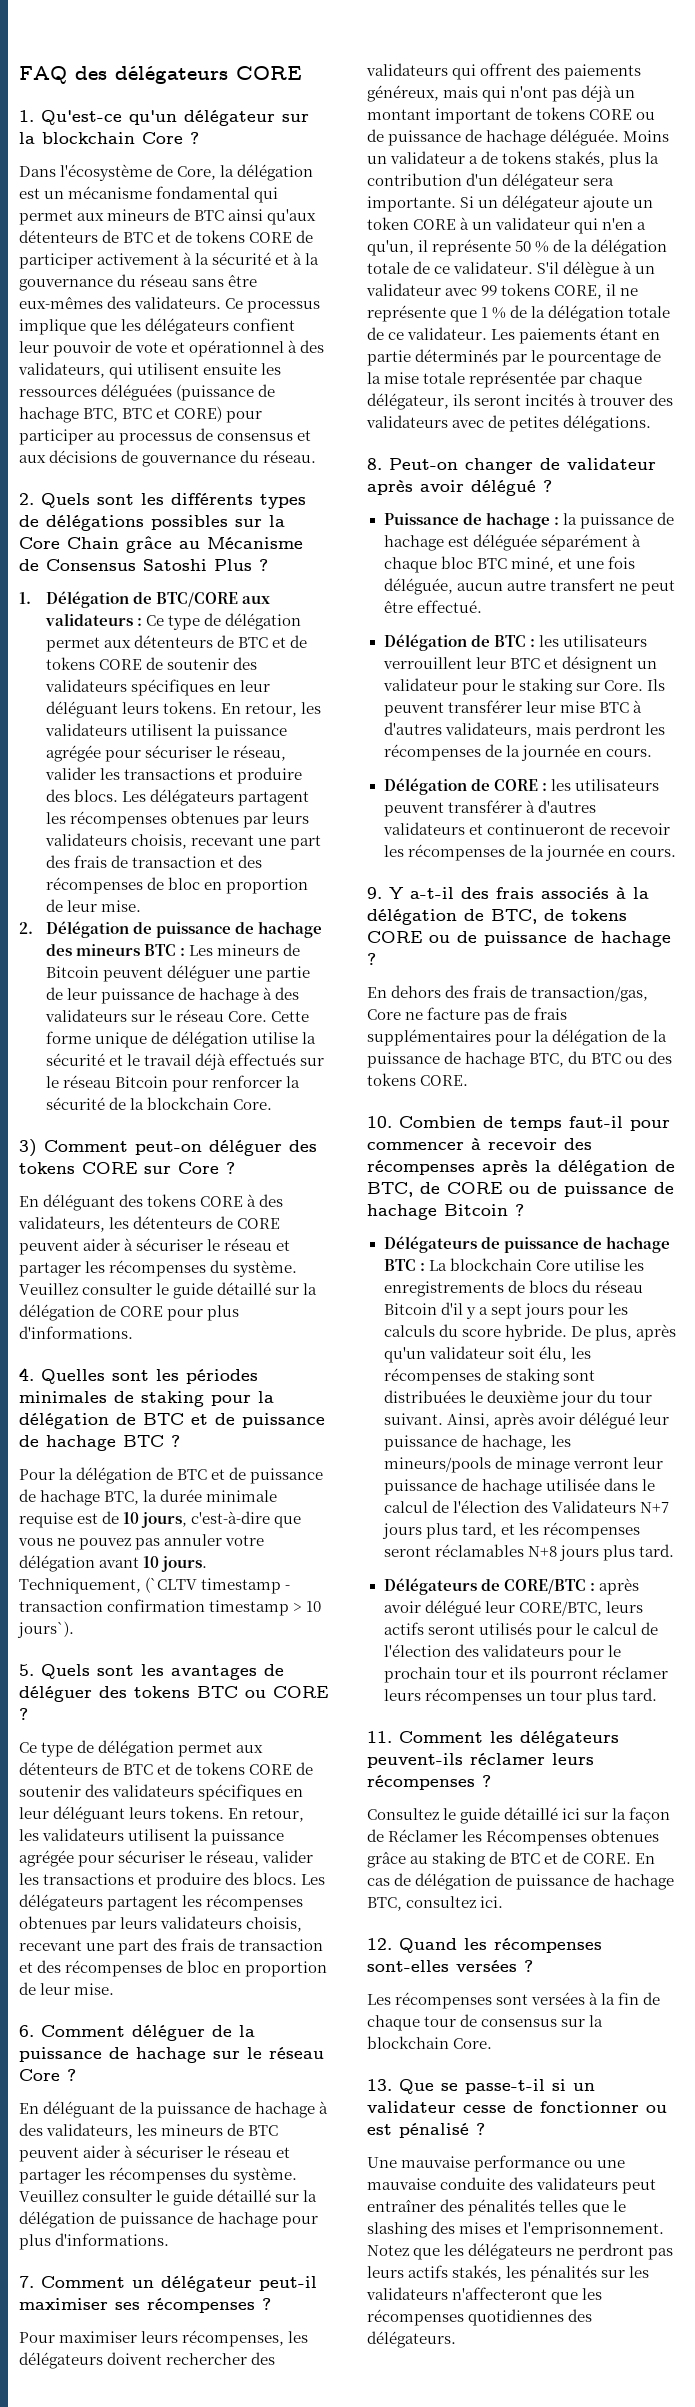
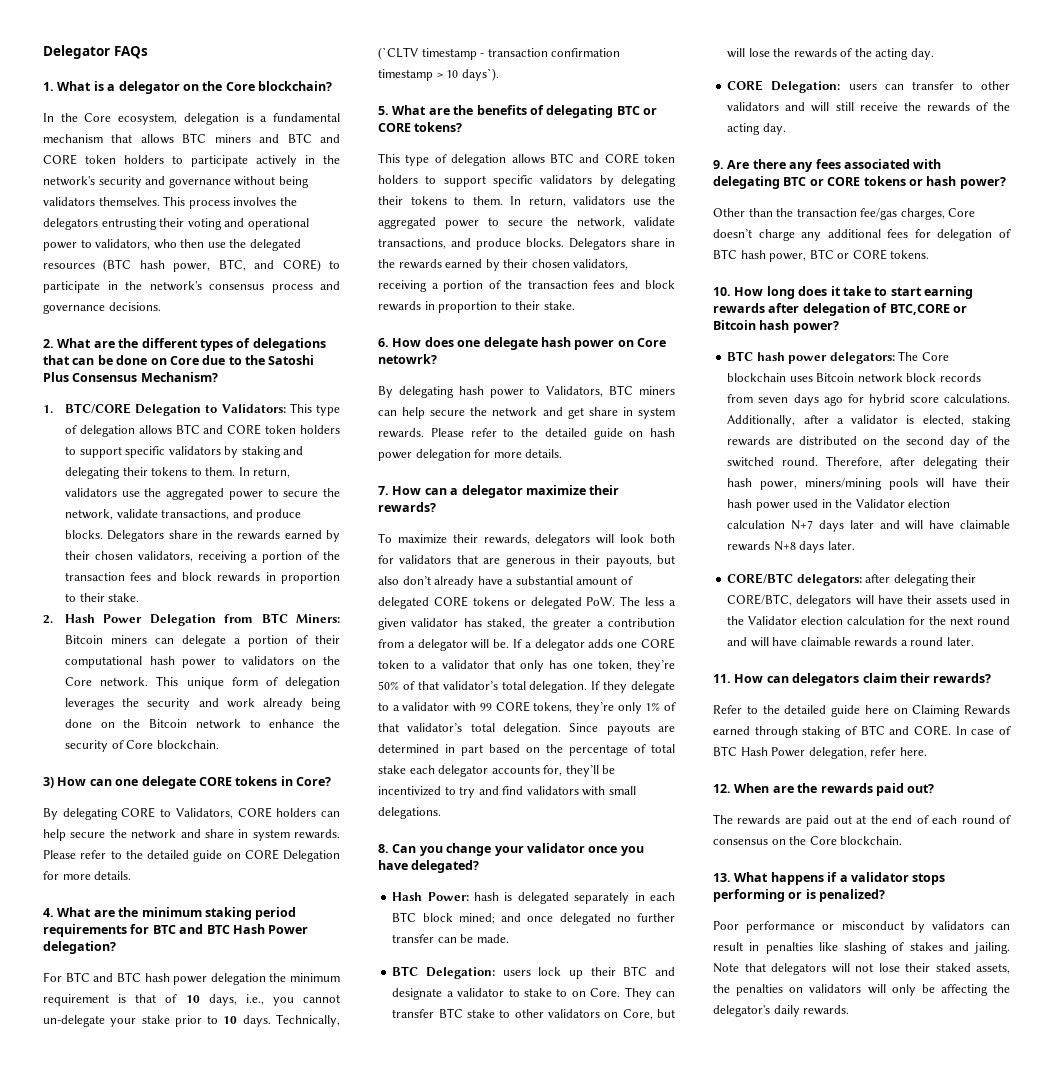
[19,66,302,84] [19,110,309,126] [19,132,199,144] [19,164,314,181] [19,186,279,203] [19,208,317,225] [19,230,314,243] [19,252,320,269] [19,274,258,291] [19,296,321,313] [19,318,296,335] [19,340,325,357] [18,362,282,379] [19,384,276,401] [19,406,263,423] [19,428,312,445] [19,450,317,467] [19,493,306,509] [19,515,285,531] [19,536,303,553] [19,559,268,571] [19,591,271,608] [45,613,302,630] [46,635,308,652] [46,657,258,670] [45,679,271,696] [46,701,322,718] [45,723,288,740] [46,745,287,762] [45,767,303,784] [46,789,310,806] [46,811,310,828] [45,833,322,850] [46,855,263,868] [46,877,309,894] [46,899,142,912] [19,921,323,938] [46,943,301,956] [46,965,311,982] [46,987,300,1004] [45,1009,310,1022] [46,1031,317,1048] [46,1053,325,1070] [46,1075,301,1092] [46,1097,273,1110] [19,1139,317,1157] [19,1162,235,1174] [19,1194,284,1211] [18,1216,281,1232] [19,1238,291,1255] [19,1260,298,1277] [19,1282,318,1299] [19,1304,240,1321] [19,1326,133,1339] [19,1368,258,1384] [19,1391,274,1407] [19,1413,325,1429] [19,1435,180,1451] [19,1467,324,1484] [19,1489,278,1506] [19,1511,302,1528] [18,1534,265,1550] [19,1555,208,1572] [19,1578,141,1594] FAQ des délégateurs CORE // 1. Qu'est-ce qu'un délégateur sur la blockchain Core ? // Dans l'écosystème de Core, la délégation est un mécanisme fondamental qui permet aux mineurs de BTC ainsi qu'aux détenteurs de BTC et de tokens CORE de participer activement à la sécurité et à la gouvernance du réseau sans être eux-mêmes des validateurs. Ce processus implique que les délégateurs confient leur pouvoir de vote et opérationnel à des validateurs, qui utilisent ensuite les ressources déléguées (puissance de hachage BTC, BTC et CORE) pour participer au processus de consensus et aux décisions de gouvernance du réseau. // 2. Quels sont les différents types de délégations possibles sur la Core Chain grâce au Mécanisme de Consensus Satoshi Plus ? // 1. Délégation de BTC/CORE aux validateurs : Ce type de délégation permet aux détenteurs de BTC et de tokens CORE de soutenir des validateurs spécifiques en leur déléguant leurs tokens. En retour, les validateurs utilisent la puissance agrégée pour sécuriser le réseau, valider les transactions et produire des blocs. Les délégateurs partagent les récompenses obtenues par leurs validateurs choisis, recevant une part des frais de transaction et des récompenses de bloc en proportion de leur mise. // 2. Délégation de puissance de hachage des mineurs BTC : Les mineurs de Bitcoin peuvent déléguer une partie de leur puissance de hachage à des validateurs sur le réseau Core. Cette forme unique de délégation utilise la sécurité et le travail déjà effectués sur le réseau Bitcoin pour renforcer la sécurité de la blockchain Core. // 3) Comment peut-on déléguer des tokens CORE sur Core ? // En déléguant des tokens CORE à des validateurs, les détenteurs de CORE peuvent aider à sécuriser le réseau et partager les récompenses du système. Veuillez consulter le guide détaillé sur la délégation de CORE pour plus d'informations. // 4. Quelles sont les périodes minimales de staking pour la délégation de BTC et de puissance de hachage BTC ? // Pour la délégation de BTC et de puissance de hachage BTC, la durée minimale requise est de 10 jours, c'est-à-dire que vous ne pouvez pas annuler votre délégation avant 10 jours. Techniquement, -> [43,45,148,59] [43,81,332,94] [43,113,340,125] [43,133,341,144] [43,154,340,167] [43,176,309,188] [43,196,297,209] [43,218,309,230] [43,239,301,251] [43,259,341,272] [43,281,340,293] [43,302,161,314] [43,338,326,351] [43,355,315,365] [43,372,218,382] [43,403,340,416] [65,424,340,437] [65,446,304,458] [65,467,291,479] [65,488,340,500] [65,509,302,521] [65,530,340,542] [65,551,340,563] [65,572,340,584] [65,593,140,602] [43,613,340,626] [65,635,340,647] [65,656,340,668] [65,676,340,689] [65,698,341,710] [65,719,340,729] [65,740,219,752] [43,776,331,789] [43,807,341,820] [43,829,340,841] [43,849,340,862] [43,871,132,880] [43,907,297,920] [43,924,309,937] [43,941,116,954] [43,972,340,985] [43,994,340,1006] [43,1014,340,1027] Delegator FAQs // 1. What is a delegator on the Core blockchain? // In the Core ecosystem, delegation is a fundamental mechanism that allows BTC miners and BTC and CORE token holders to participate actively in the network's security and governance without being validators themselves. This process involves the delegators entrusting their voting and operational power to validators, who then use the delegated resources (BTC hash power, BTC, and CORE) to participate in the network's consensus process and governance decisions. // 2. What are the different types of delegations that can be done on Core due to the Satoshi Plus Consensus Mechanism? // 1. BTC/CORE Delegation to Validators: This type of delegation allows BTC and CORE token holders to support specific validators by staking and delegating their tokens to them. In return, validators use the aggregated power to secure the network, validate transactions, and produce blocks. Delegators share in the rewards earned by their chosen validators, receiving a portion of the transaction fees and block rewards in proportion to their stake. // 2. Hash Power Delegation from BTC Miners: Bitcoin miners can delegate a portion of their computational hash power to validators on the Core network. This unique form of delegation leverages the security and work already being done on the Bitcoin network to enhance the security of Core blockchain. // 3) How can one delegate CORE tokens in Core? // By delegating CORE to Validators, CORE holders can help secure the network and share in system rewards. Please refer to the detailed guide on CORE Delegation for more details. // 4. What are the minimum staking period requirements for BTC and BTC Hash Power delegation? // For BTC and BTC hash power delegation the minimum requirement is that of 10 days, i.e., you cannot un-delegate your stake prior to 10 days. Technically,
[17,1621,74,1638] jours`). -> [461,68,499,81] days`).
[41,1664,284,1680] [19,1686,328,1702] [19,1708,28,1720] [19,1740,264,1757] [19,1762,314,1775] [19,1784,304,1801] [19,1806,305,1823] [19,1828,285,1845] [19,1850,314,1867] [19,1872,326,1889] [19,1894,304,1911] [19,1916,303,1933] [19,1938,324,1955] [19,1960,328,1977] [19,1982,115,1995] [19,2025,255,2041] [19,2047,324,2063] [19,2069,76,2081] [19,2101,329,2118] [19,2123,279,2139] [19,2145,291,2162] [19,2167,298,2184] [19,2189,318,2206] [19,2211,319,2228] [19,2233,170,2250] [19,2276,317,2292] [19,2298,271,2313] [19,2330,309,2347] [19,2352,276,2369] [366,63,642,80] [367,85,636,102] [367,107,656,124] [367,129,670,146] [367,151,660,168] [367,173,615,190] [367,195,654,212] [367,217,647,234] [367,239,668,256] [367,261,656,278] [366,283,639,299] [367,305,671,322] [367,327,661,344] [367,349,662,366] [367,371,643,388] [367,393,674,410] [366,415,652,432] [367,458,656,474] [367,480,552,496] [383,512,674,529] [383,534,641,551] [383,556,635,573] [383,578,675,595] [383,600,482,613] [383,634,647,651] [382,656,657,673] [382,678,665,695] [383,700,642,717] [383,722,665,739] [383,744,652,761] [383,778,659,795] [383,800,596,817] [382,822,670,835] [383,844,676,861] [367,887,649,899] [367,909,627,925] [367,931,671,947] [367,953,376,965] [367,985,649,1002] [367,1007,568,1024] [367,1029,668,1046] [367,1051,673,1068] [367,1073,469,1086] [367,1116,670,1131] [367,1138,592,1150] [367,1160,675,1176] [367,1182,674,1197] [367,1204,524,1220] [383,1236,670,1253] [383,1258,644,1271] [383,1280,643,1297] [383,1302,628,1319] [383,1324,676,1341] [383,1346,591,1363] [383,1368,595,1385] [383,1390,652,1407] [383,1412,669,1429] [383,1434,571,1451] [383,1456,663,1473] [383,1478,655,1495] [383,1500,669,1513] [381,1522,640,1539] [383,1544,674,1561] [383,1578,639,1595] [383,1600,643,1617] [383,1622,658,1639] [383,1644,621,1661] [383,1666,668,1683] [383,1688,657,1705] [367,1731,619,1747] [367,1753,594,1768] [367,1775,491,1790] [367,1807,671,1824] [367,1829,660,1846] [367,1851,656,1868] [367,1873,675,1890] [367,1896,504,1911] [367,1938,602,1953] [367,1960,533,1972] [367,1992,661,2009] [367,2014,604,2031] [367,2036,493,2049] [367,2079,595,2094] [367,2101,667,2113] [367,2123,485,2138] [367,2155,626,2172] [367,2177,657,2194] [367,2199,627,2216] [367,2221,665,2238] [367,2243,674,2260] [367,2265,650,2282] [366,2287,603,2304] [367,2309,593,2326] [367,2331,456,2348] Quels sont les avantages de déléguer des tokens BTC ou CORE ? // Ce type de délégation permet aux détenteurs de BTC et de tokens CORE de soutenir des validateurs spécifiques en leur déléguant leurs tokens. En retour, les validateurs utilisent la puissance agrégée pour sécuriser le réseau, valider les transactions et produire des blocs. Les délégateurs partagent les récompenses obtenues par leurs validateurs choisis, recevant une part des frais de transaction et des récompenses de bloc en proportion de leur mise. // 6. Comment déléguer de la puissance de hachage sur le réseau Core ? // En déléguant de la puissance de hachage à des validateurs, les mineurs de BTC peuvent aider à sécuriser le réseau et partager les récompenses du système. Veuillez consulter le guide détaillé sur la délégation de puissance de hachage pour plus d'informations. // 7. Comment un délégateur peut-il maximiser ses récompenses ? // Pour maximiser leurs récompenses, les délégateurs doivent rechercher des validateurs qui offrent des paiements généreux, mais qui n'ont pas déjà un montant important de tokens CORE ou de puissance de hachage déléguée. Moins un validateur a de tokens stakés, plus la contribution d'un délégateur sera importante. Si un délégateur ajoute un token CORE à un validateur qui n'en a qu'un, il représente 50 % de la délégation totale de ce validateur. S'il délègue à un validateur avec 99 tokens CORE, il ne représente que 1 % de la délégation totale de ce validateur. Les paiements étant en partie déterminés par le pourcentage de la mise totale représentée par chaque délégateur, ils seront incités à trouver des validateurs avec de petites délégations. // 8. Peut-on changer de validateur après avoir délégué ? // Puissance de hachage : la puissance de hachage est déléguée séparément à chaque bloc BTC miné, et une fois déléguée, aucun autre transfert ne peut être effectué. // Délégation de BTC : les utilisateurs verrouillent leur BTC et désignent un validateur pour le staking sur Core. Ils peuvent transférer leur mise BTC à d'autres validateurs, mais perdront les récompenses de la journée en cours. // Délégation de CORE : les utilisateurs peuvent transférer à d'autres validateurs et continueront de recevoir les récompenses de la journée en cours. // 9. Y a-t-il des frais associés à la délégation de BTC, de tokens CORE ou de puissance de hachage ? // En dehors des frais de transaction/gas, Core ne facture pas de frais supplémentaires pour la délégation de la puissance de hachage BTC, du BTC ou des tokens CORE. // 10. Combien de temps faut-il pour commencer à recevoir des récompenses après la délégation de BTC, de CORE ou de puissance de hachage Bitcoin ? // Délégateurs de puissance de hachage BTC : La blockchain Core utilise les enregistrements de blocs du réseau Bitcoin d'il y a sept jours pour les calculs du score hybride. De plus, après qu'un validateur soit élu, les récompenses de staking sont distribuées le deuxième jour du tour suivant. Ainsi, après avoir délégué leur puissance de hachage, les mineurs/pools de minage verront leur puissance de hachage utilisée dans le calcul de l'élection des Validateurs N+7 jours plus tard, et les récompenses seront réclamables N+8 jours plus tard. // Délégateurs de CORE/BTC : après avoir délégué leur CORE/BTC, leurs actifs seront utilisés pour le calcul de l'élection des validateurs pour le prochain tour et ils pourront réclamer leurs récompenses un tour plus tard. // 11. Comment les délégateurs peuvent-ils réclamer leurs récompenses ? // Consultez le guide détaillé ici sur la façon de Réclamer les Récompenses obtenues grâce au staking de BTC et de CORE. En cas de délégation de puissance de hachage BTC, consultez ici. // 12. Quand les récompenses sont-elles versées ? // Les récompenses sont versées à la fin de chaque tour de consensus sur la blockchain Core. // 13. Que se passe-t-il si un validateur cesse de fonctionner ou est pénalisé ? // Une mauvaise performance ou une mauvaise conduite des validateurs peut entraîner des pénalités telles que le slashing des mises et l'emprisonnement. Notez que les délégateurs ne perdront pas leurs actifs stakés, les pénalités sur les validateurs n'affecteront que les récompenses quotidiennes des délégateurs. -> [392,105,657,118] [378,122,463,132] [378,153,675,166] [378,175,676,187] [378,196,675,207] [378,217,675,229] [378,238,675,250] [378,259,629,271] [378,280,675,292] [378,301,575,313] [378,337,666,350] [378,354,437,364] [378,385,675,398] [378,407,675,419] [378,428,675,440] [378,449,563,461] [378,485,620,498] [378,502,436,512] [378,533,675,546] [378,555,675,567] [378,576,633,588] [378,596,676,609] [378,618,675,630] [378,638,675,651] [378,660,675,672] [378,681,675,693] [378,701,676,714] [378,723,675,735] [378,744,675,756] [378,765,616,777] [378,786,636,798] [378,807,441,819] [378,843,644,856] [378,860,480,873] [392,892,675,904] [392,912,675,925] [392,934,509,943] [392,966,675,979] [392,987,675,1000] [392,1008,675,1020] [727,48,934,60] [727,80,1010,93] [727,102,1010,112] [727,123,786,135] [713,159,942,172] [713,176,1006,189] [713,208,976,220] [713,229,1011,241] [713,249,930,262] [713,286,973,299] [713,303,967,316] [713,320,839,333] [727,351,949,364] [727,373,981,383] [727,394,1010,406] [727,415,1011,427] [727,436,1010,448] [727,456,1010,469] [727,478,1010,490] [727,499,951,511] [727,520,1010,532] [727,541,855,553] [727,573,977,586] [727,594,1010,607] [727,616,1010,625] [727,637,974,647] [713,673,992,686] [713,705,1010,717] [713,725,1011,738] [713,746,927,759] [713,783,935,796] [713,814,1011,827] [713,836,903,845] [713,872,946,885] [713,889,886,902] [713,921,1010,933] [713,942,1010,954] [713,963,1010,975] [713,984,1010,996] [713,1005,850,1017] What are the benefits of delegating BTC or CORE tokens? // This type of delegation allows BTC and CORE token holders to support specific validators by delegating their tokens to them. In return, validators use the aggregated power to secure the network, validate transactions, and produce blocks. Delegators share in the rewards earned by their chosen validators, receiving a portion of the transaction fees and block rewards in proportion to their stake. // 6. How does one delegate hash power on Core netowrk? // By delegating hash power to Validators, BTC miners can help secure the network and get share in system rewards. Please refer to the detailed guide on hash power delegation for more details. // 7. How can a delegator maximize their rewards? // To maximize their rewards, delegators will look both for validators that are generous in their payouts, but also don’t already have a substantial amount of delegated CORE tokens or delegated PoW. The less a given validator has staked, the greater a contribution from a delegator will be. If a delegator adds one CORE token to a validator that only has one token, they’re 50% of that validator’s total delegation. If they delegate to a validator with 99 CORE tokens, they’re only 1% of that validator’s total delegation. Since payouts are determined in part based on the percentage of total stake each delegator accounts for, they’ll be incentivized to try and find validators with small delegations. // 8. Can you change your validator once you have delegated? // Hash Power: hash is delegated separately in each BTC block mined; and once delegated no further transfer can be made. // BTC Delegation: users lock up their BTC and designate a validator to stake to on Core. They can transfer BTC stake to other validators on Core, but will lose the rewards of the acting day. // CORE Delegation: users can transfer to other validators and will still receive the rewards of the acting day. // 9. Are there any fees associated with delegating BTC or CORE tokens or hash power? // Other than the transaction fee/gas charges, Core doesn’t charge any additional fees for delegation of BTC hash power, BTC or CORE tokens. // 10. How long does it take to start earning rewards after delegation of BTC,CORE or Bitcoin hash power? // BTC hash power delegators: The Core blockchain uses Bitcoin network block records from seven days ago for hybrid score calculations. Additionally, after a validator is elected, staking rewards are distributed on the second day of the switched round. Therefore, after delegating their hash power, miners/mining pools will have their hash power used in the Validator election calculation N+7 days later and will have claimable rewards N+8 days later. // CORE/BTC delegators: after delegating their CORE/BTC, delegators will have their assets used in the Validator election calculation for the next round and will have claimable rewards a round later. // 11. How can delegators claim their rewards? // Refer to the detailed guide here on Claiming Rewards earned through staking of BTC and CORE. In case of BTC Hash Power delegation, refer here. // 12. When are the rewards paid out? // The rewards are paid out at the end of each round of consensus on the Core blockchain. // 13. What happens if a validator stops performing or is penalized? // Poor performance or misconduct by validators can result in penalties like slashing of stakes and jailing. Note that delegators will not lose their staked assets, the penalties on validators will only be affecting the delegator's daily rewards.

